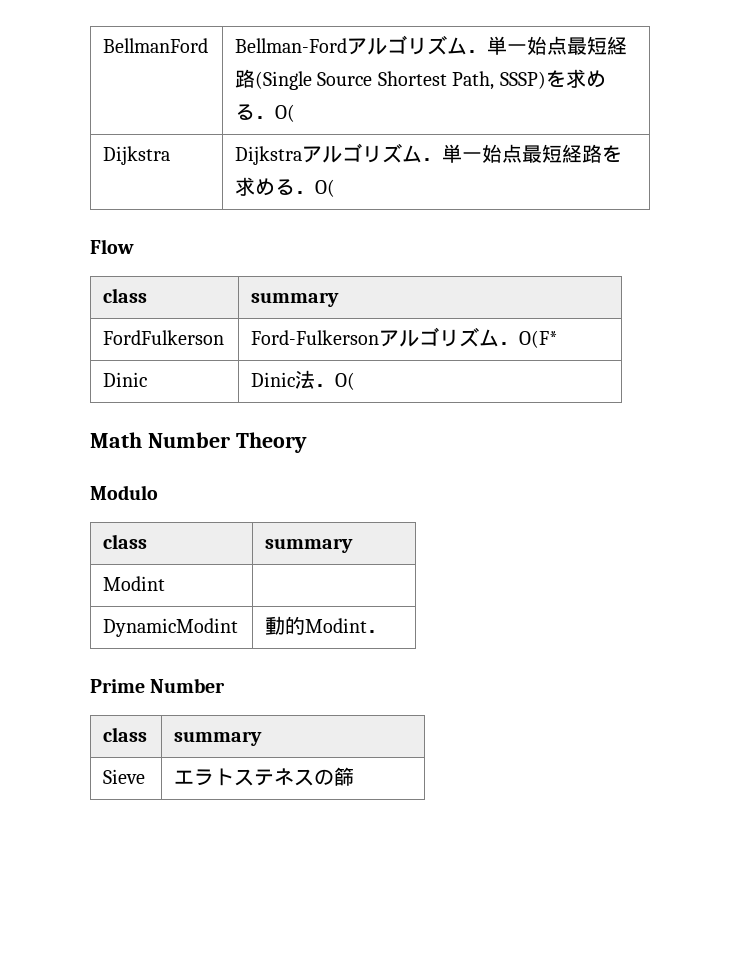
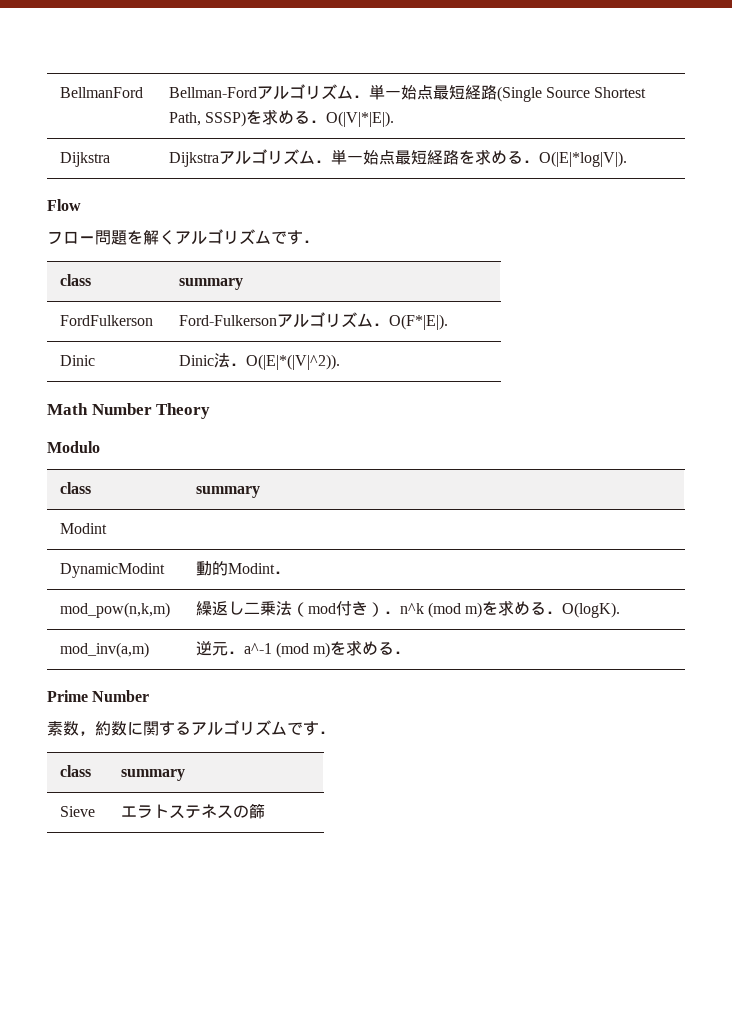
[275,104,296,122] O( -> [325,111,394,127] O(|V|*|E|).
[315,179,336,197] O( -> [538,151,627,167] O(|E|*log|V|).
(134, 246) none -> [47,229,319,245] // フロー問題を解くアルゴリズムです．
[519,330,559,348] O(F* -> [388,314,448,330] O(F*|E|).
[335,372,356,390] O( -> [245,354,340,370] O(|E|*(|V|^2)).
[90,678,226,693] // Prime Number -> [59,602,170,618] [195,600,621,618] [59,642,149,658] [195,640,411,658] [47,690,150,702] [47,720,335,736] // mod_pow(n,k,m) | 繰返し二乗法（mod付き）．n^k (mod m)を求める．O(logK). // mod_inv(a,m) | 逆元．a^-1 (mod m)を求める． // Prime Number // 素数，約数に関するアルゴリズムです．

